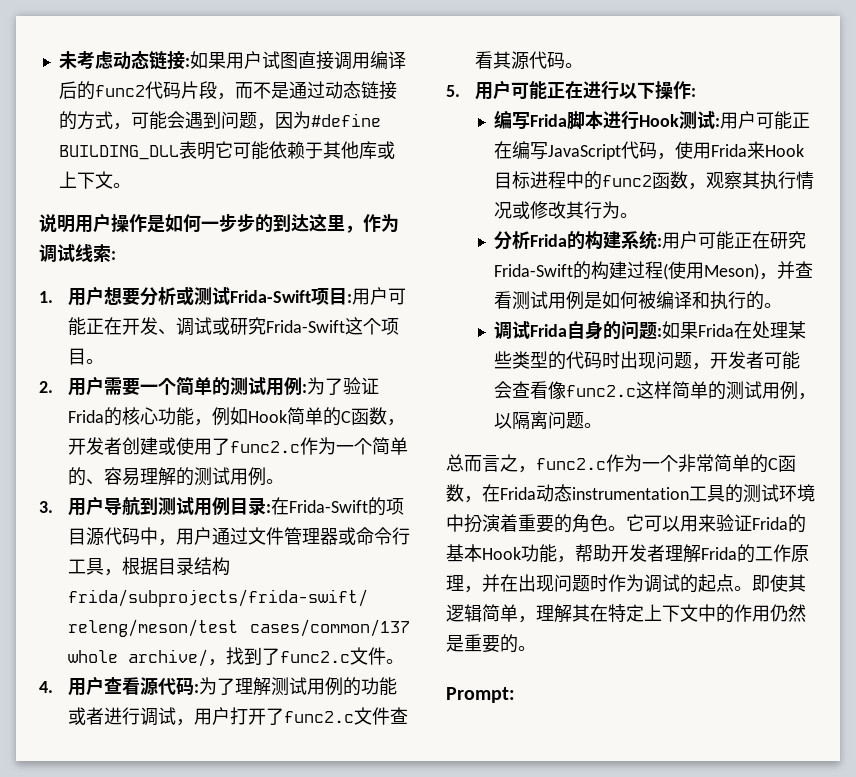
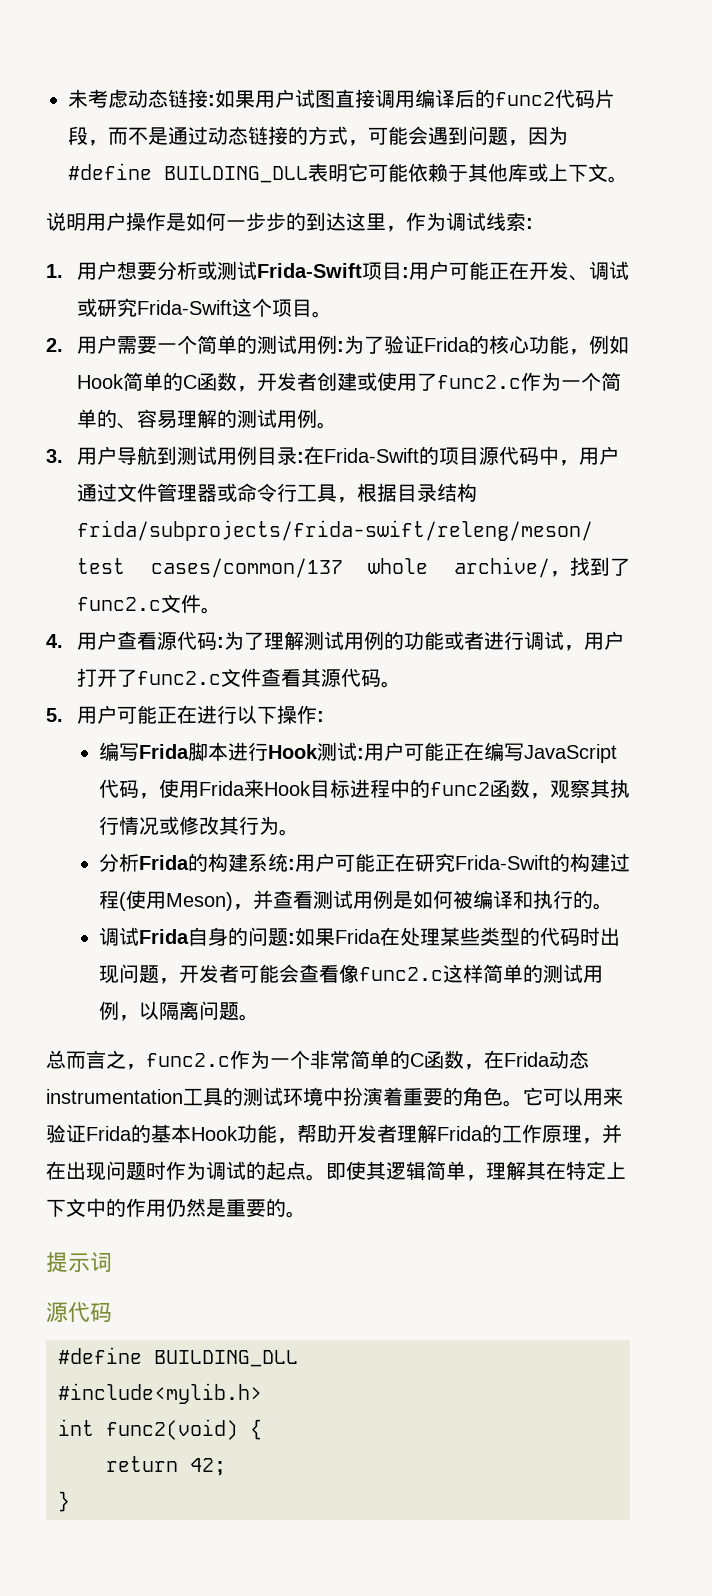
[446,687,515,703] Prompt: -> [46,1252,112,1272] [46,1302,112,1323] [58,1347,298,1367] [58,1383,262,1404] [58,1419,262,1440] [106,1456,226,1476] [58,1491,70,1512] 提示词 // 源代码 // #define BUILDING_DLL // #include<mylib.h> // int func2(void) { // return 42; // }

